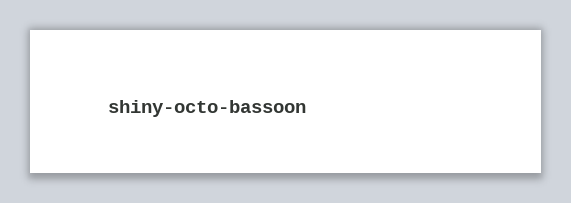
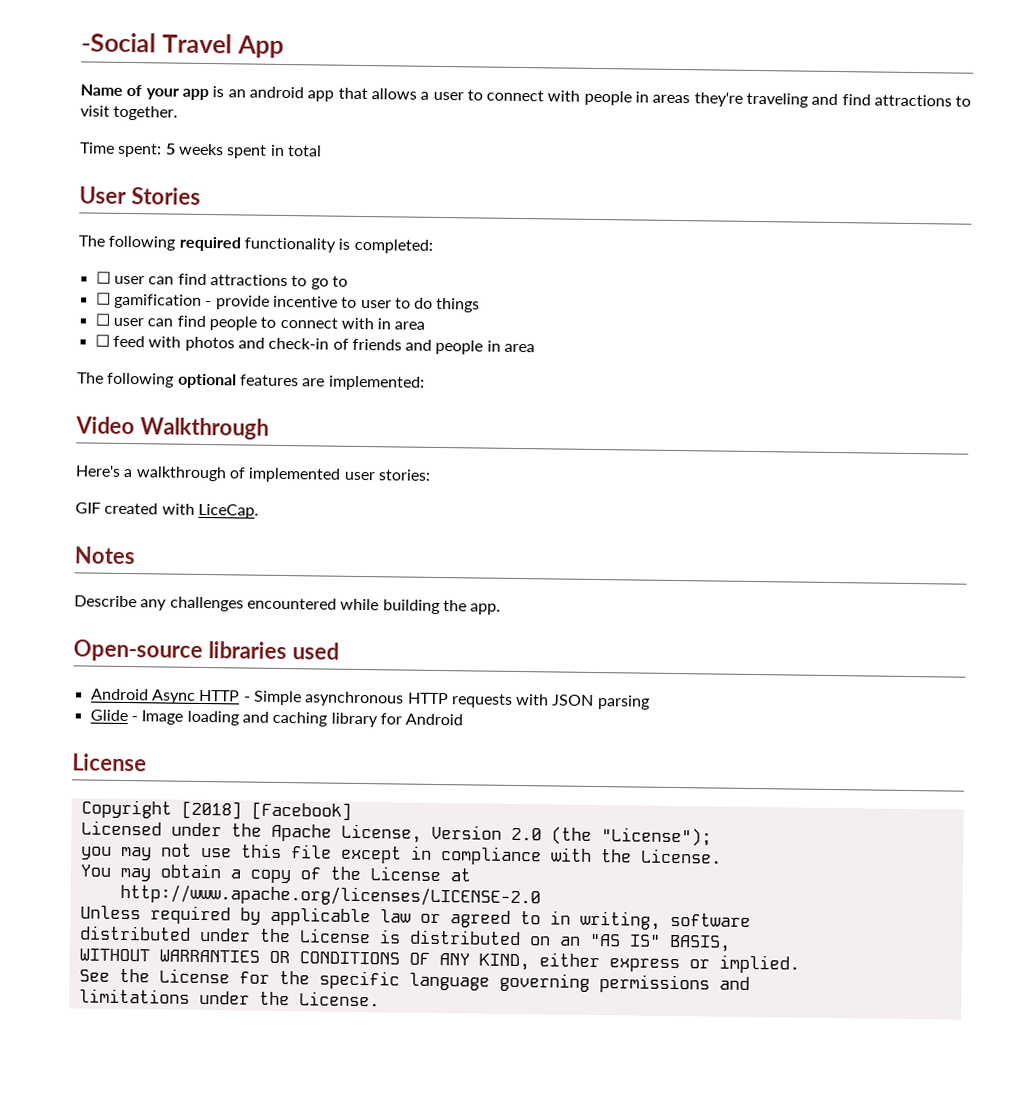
[108,100,306,117] shiny-octo-bassoon -> [81,32,284,58] [80,84,972,108] [80,105,179,121] [80,142,322,159] [79,186,201,205] [78,235,433,254] [95,271,348,290] [95,292,481,313] [94,313,426,331] [94,334,536,355] [77,372,425,391] [75,416,269,440] [75,465,431,483] [75,502,259,519] [74,546,135,565] [74,595,502,615] [73,639,339,662] [90,688,650,710] [89,709,464,728] [72,753,147,772] [80,799,352,821] [80,820,712,847] [80,843,722,866] [79,863,471,884] [119,883,541,908] [79,905,751,930] [78,925,731,952] [78,948,800,974] [78,968,750,994] [78,988,380,1007] -Social Travel App // Name of your app is an android app that allows a user to connect with people in areas they're traveling and find attractions to visit together. // Time spent: 5 weeks spent in total // User Stories // The following required functionality is completed: // ☐ user can find attractions to go to // ☐ gamification - provide incentive to user to do things // ☐ user can find people to connect with in area // ☐ feed with photos and check-in of friends and people in area // The following optional features are implemented: // Video Walkthrough // Here's a walkthrough of implemented user stories: // GIF created with LiceCap. // Notes // Describe any challenges encountered while building the app. // Open-source libraries used // Android Async HTTP - Simple asynchronous HTTP requests with JSON parsing // Glide - Image loading and caching library for Android // License // Copyright [2018] [Facebook] // Licensed under the Apache License, Version 2.0 (the "License"); // you may not use this file except in compliance with the License. // You may obtain a copy of the License at // http://www.apache.org/licenses/LICENSE-2.0 // Unless required by applicable law or agreed to in writing, software // distributed under the License is distributed on an "AS IS" BASIS, // WITHOUT WARRANTIES OR CONDITIONS OF ANY KIND, either express or implied. // See the License for the specific language governing permissions and // limitations under the License.

